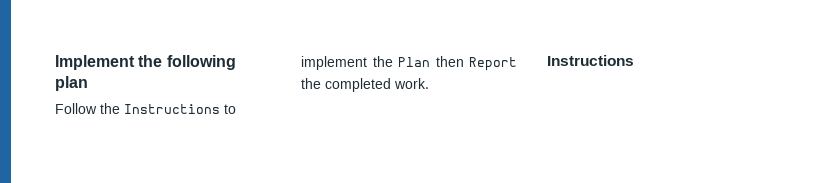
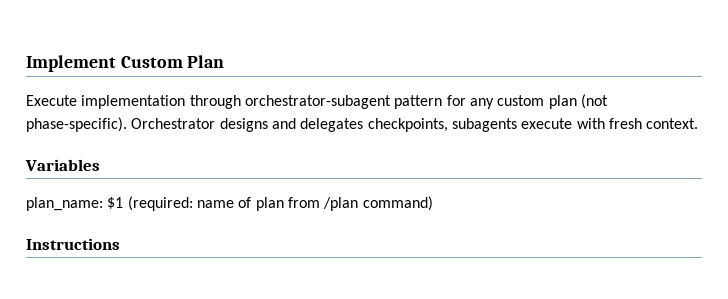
[138,55,236,70] [55,76,88,91] [55,103,236,114] [301,56,517,71] [301,78,429,92] the following plan // Follow the Instructions to implement the Plan then Report the completed work. -> [120,55,225,68] [26,94,608,109] [26,117,699,132] [25,159,100,171] [26,196,433,211] Custom Plan // Execute implementation through orchestrator-subagent pattern for any custom plan (not phase-specific). Orchestrator designs and delegates checkpoints, subagents execute with fresh context. // Variables // plan_name: $1 (required: name of plan from /plan command)

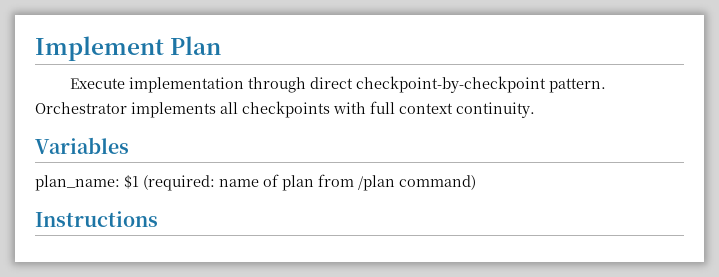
[120,56,183,68] Custom -> (164, 48) none
[244,94,608,109] [26,117,699,132] orchestrator-subagent pattern for any custom plan (not phase-specific). Orchestrator designs and delegates checkpoints, subagents execute with fresh context. -> [309,76,606,93] [35,101,535,118] direct checkpoint-by-checkpoint pattern. Orchestrator implements all checkpoints with full context continuity.

